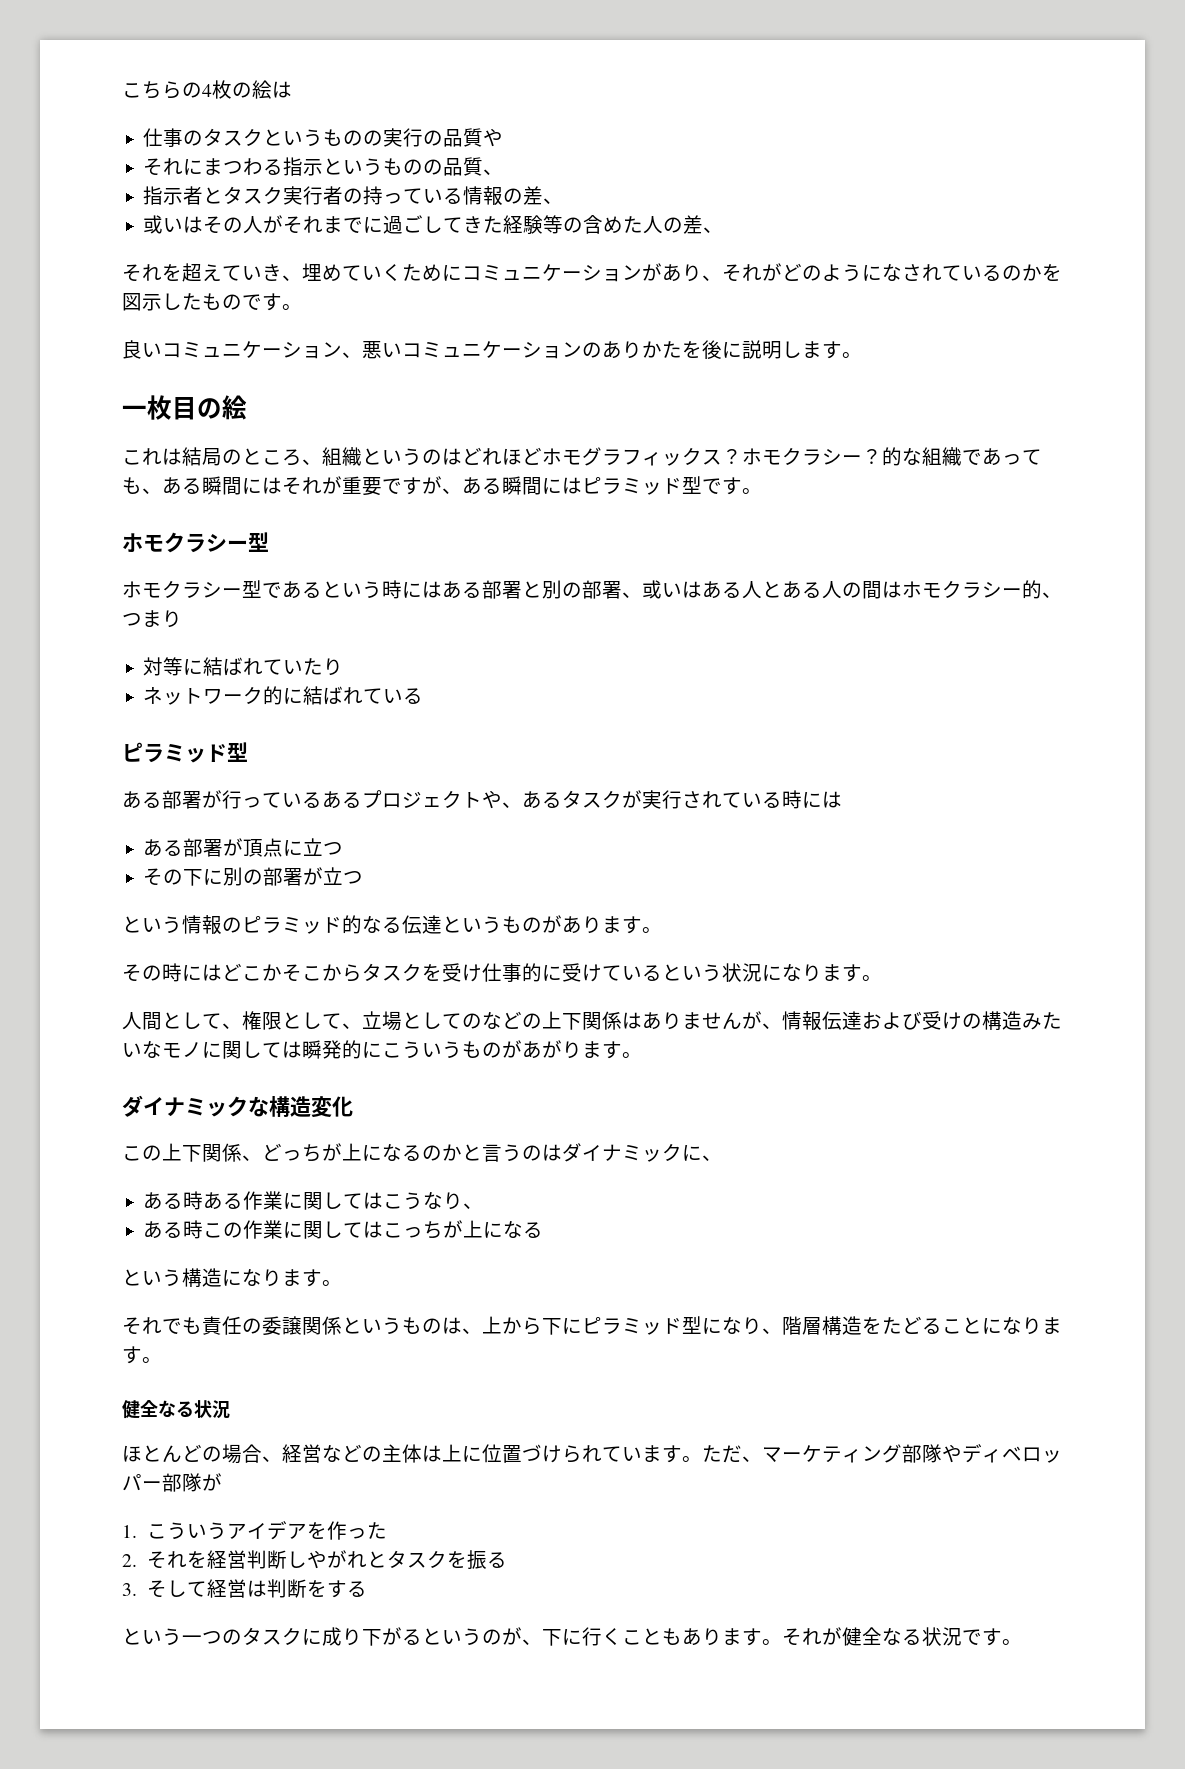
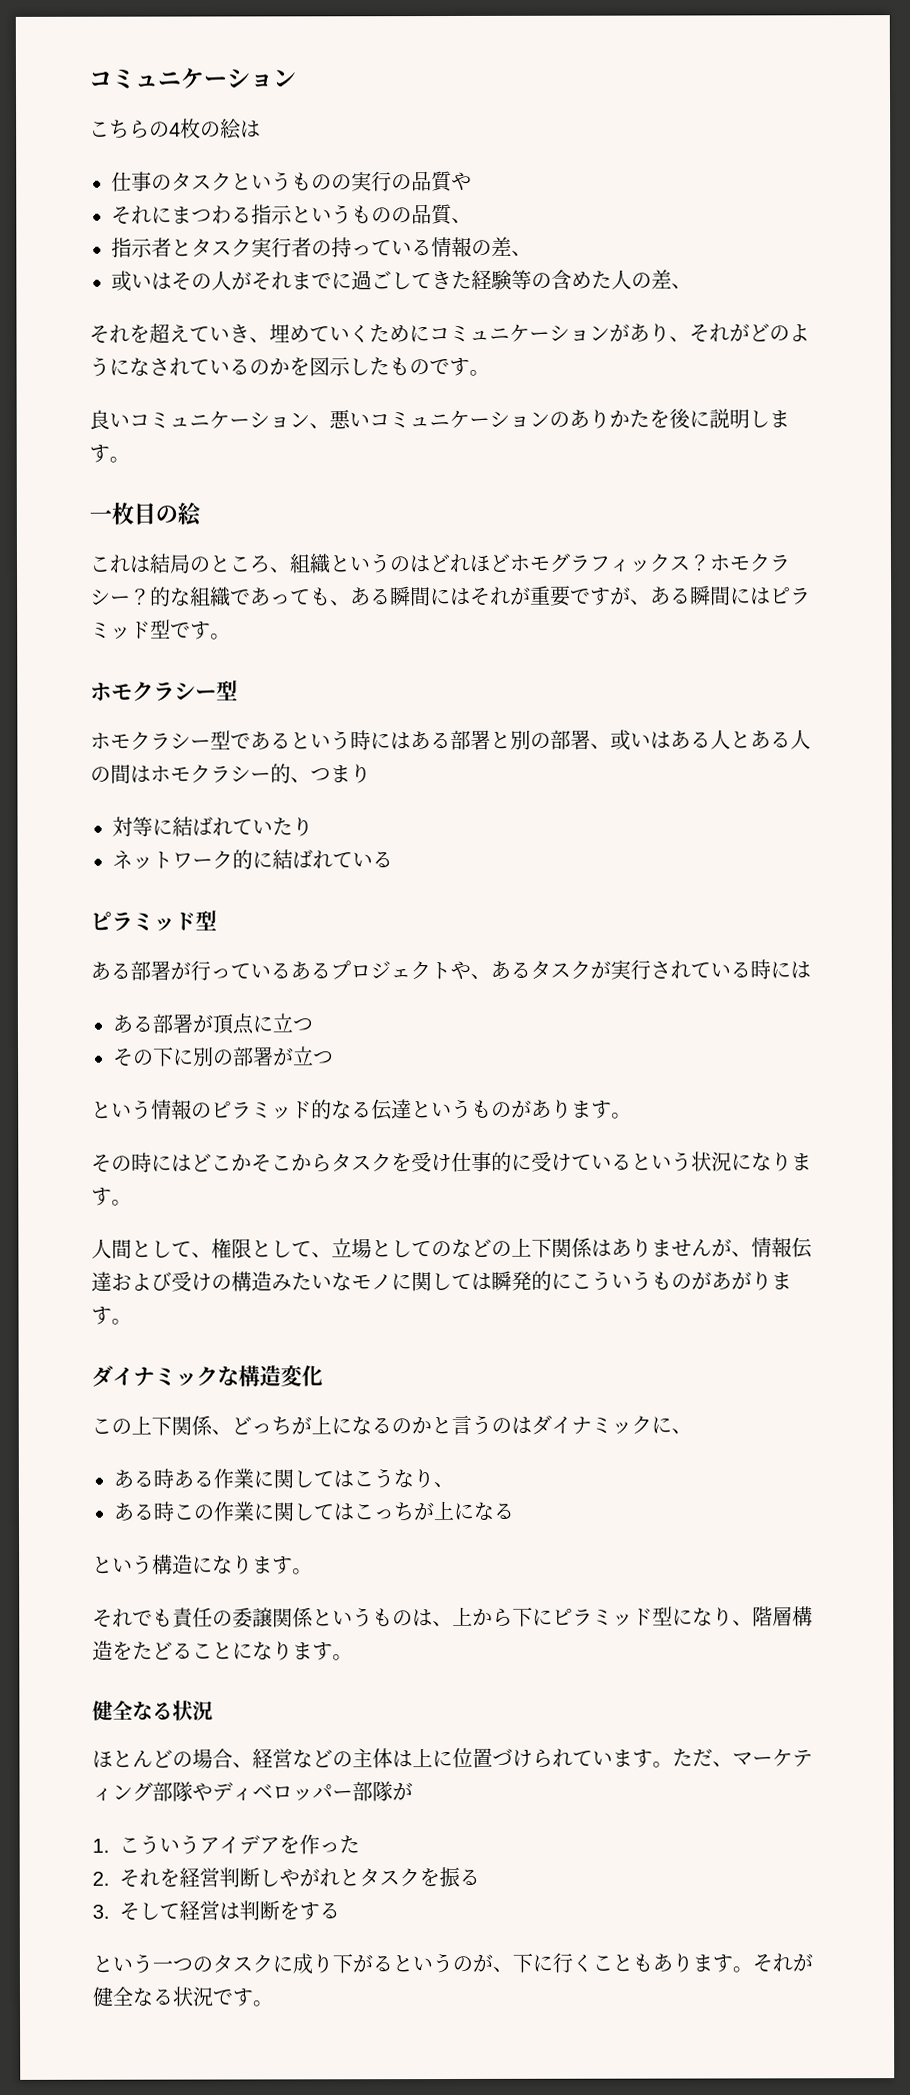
(122, 90) none -> [88,67,296,89] コミュニケーション //

